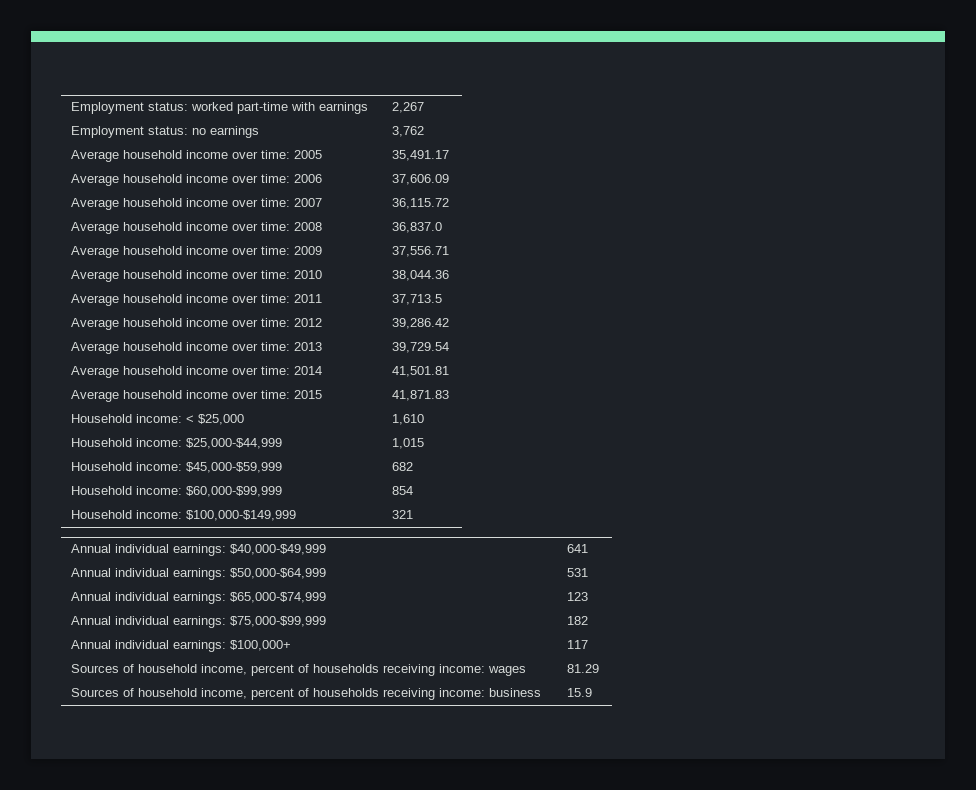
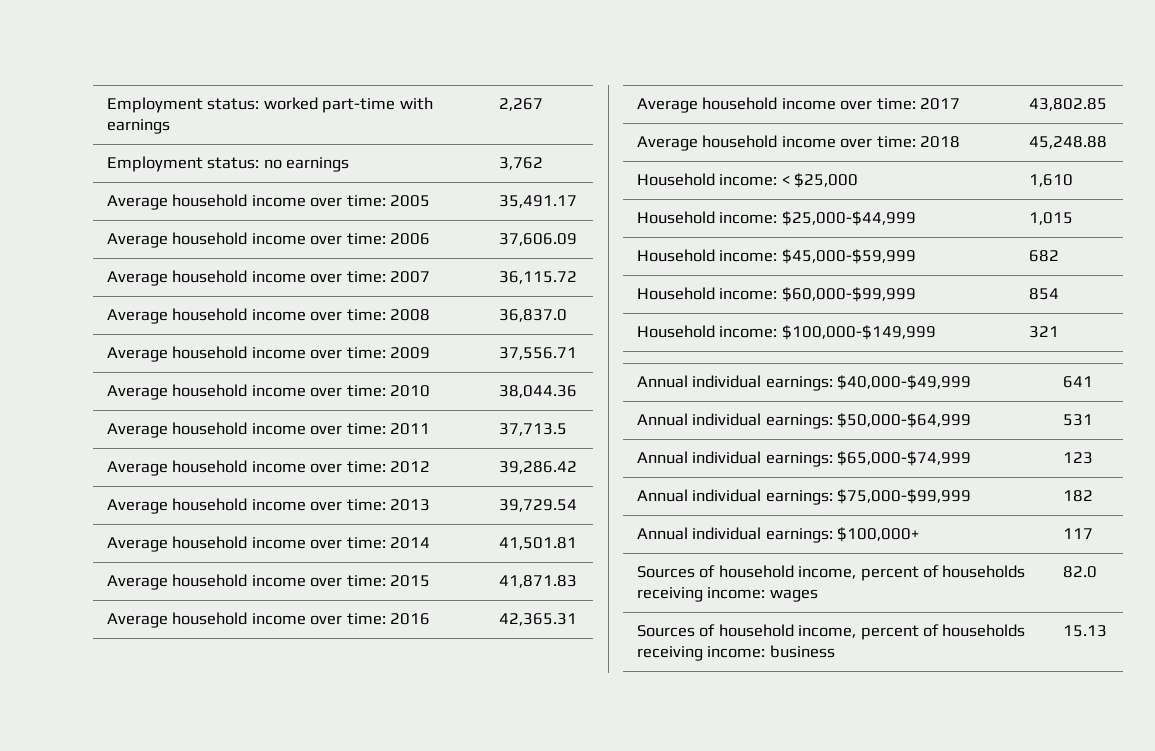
(450, 395) none -> [106,612,430,628] [498,613,577,626] [636,97,960,113] [1028,98,1107,111] [636,135,960,151] [1028,136,1107,149] // Average household income over time: 2016 | 42,365.31 // Average household income over time: 2017 | 43,802.85 // Average household income over time: 2018 | 45,248.88
[567,664,600,673] 81.29 -> [1062,566,1097,578] 82.0
[567,688,593,697] 15.9 -> [1062,625,1107,637] 15.13

